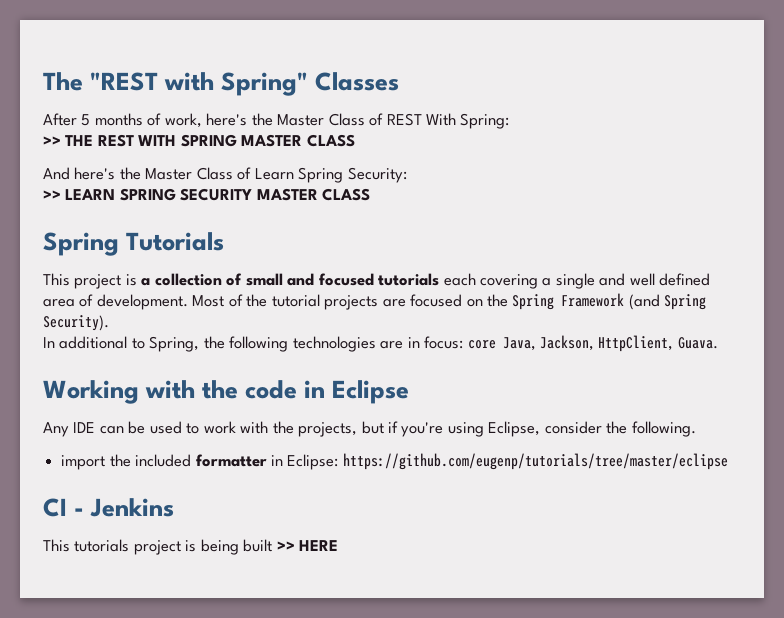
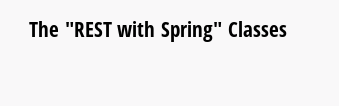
[43,113,510,129] [43,134,355,147] [43,167,407,183] [43,188,371,201] [43,232,225,256] [43,273,711,289] [43,293,707,310] [43,315,109,331] [43,335,718,352] [43,380,410,404] [43,421,696,437] [61,453,728,470] [43,498,175,517] [43,539,339,555] // After 5 months of work, here's the Master Class of REST With Spring: // >> THE REST WITH SPRING MASTER CLASS // And here's the Master Class of Learn Spring Security: // >> LEARN SPRING SECURITY MASTER CLASS // Spring Tutorials // This project is a collection of small and focused tutorials each covering a single and well defined area of development. Most of the tutorial projects are focused on the Spring Framework (and Spring Security). // In additional to Spring, the following technologies are in focus: core Java, Jackson, HttpClient, Guava. // Working with the code in Eclipse // Any IDE can be used to work with the projects, but if you're using Eclipse, consider the following. // import the included formatter in Eclipse: https://github.com/eugenp/tutorials/tree/master/eclipse // CI - Jenkins // This tutorials project is being built >> HERE -> (287, 29) none

